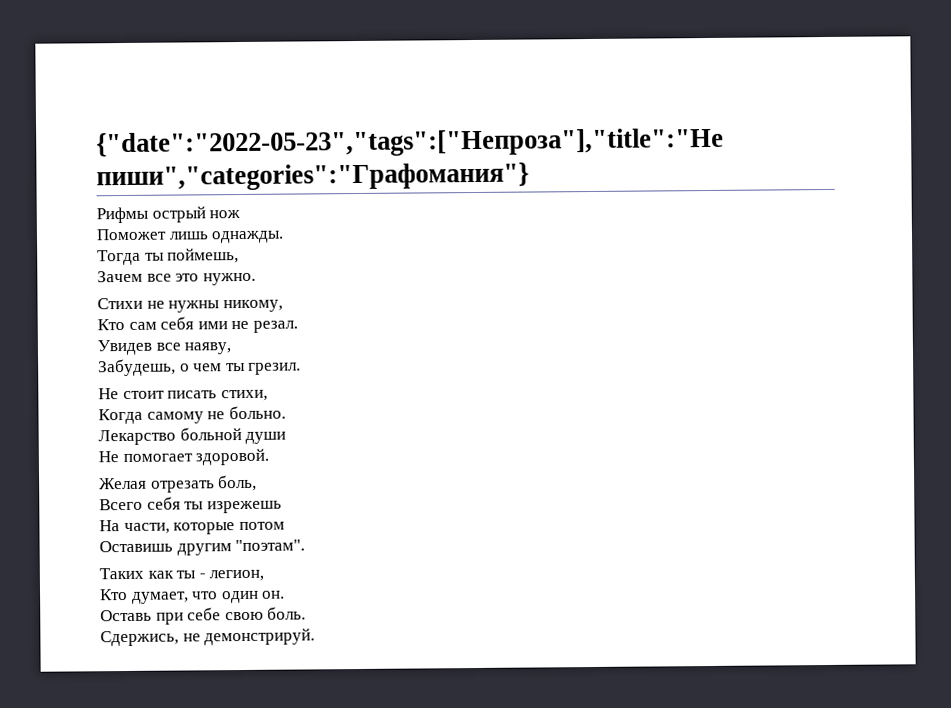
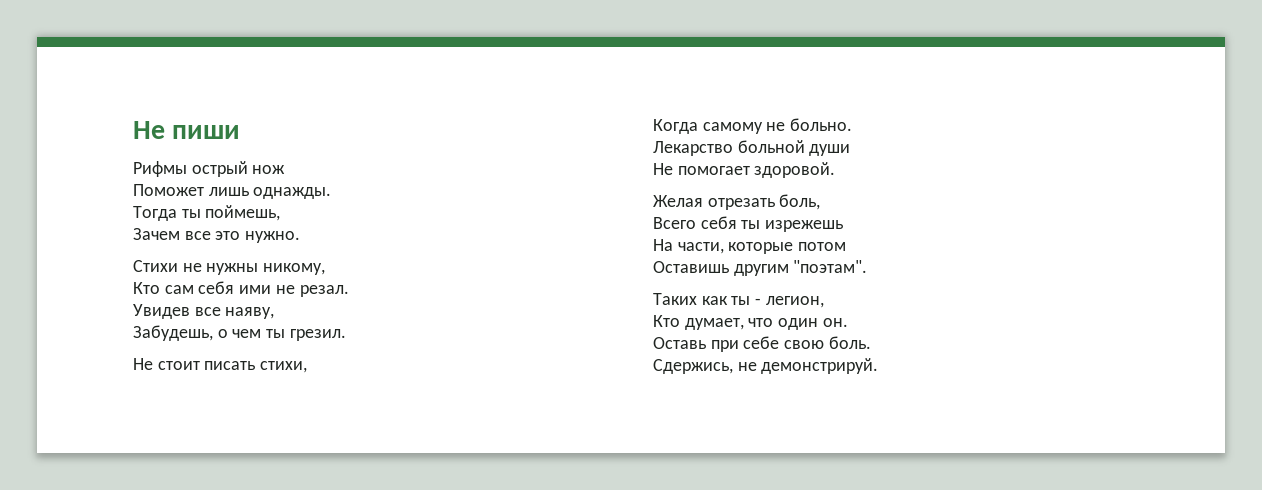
[96,127,724,159] [96,162,529,192] {"date":"2022-05-23","tags":["Непроза"],"title":"Не пиши","categories":"Графомания"} -> [133,121,241,139] Не пиши

